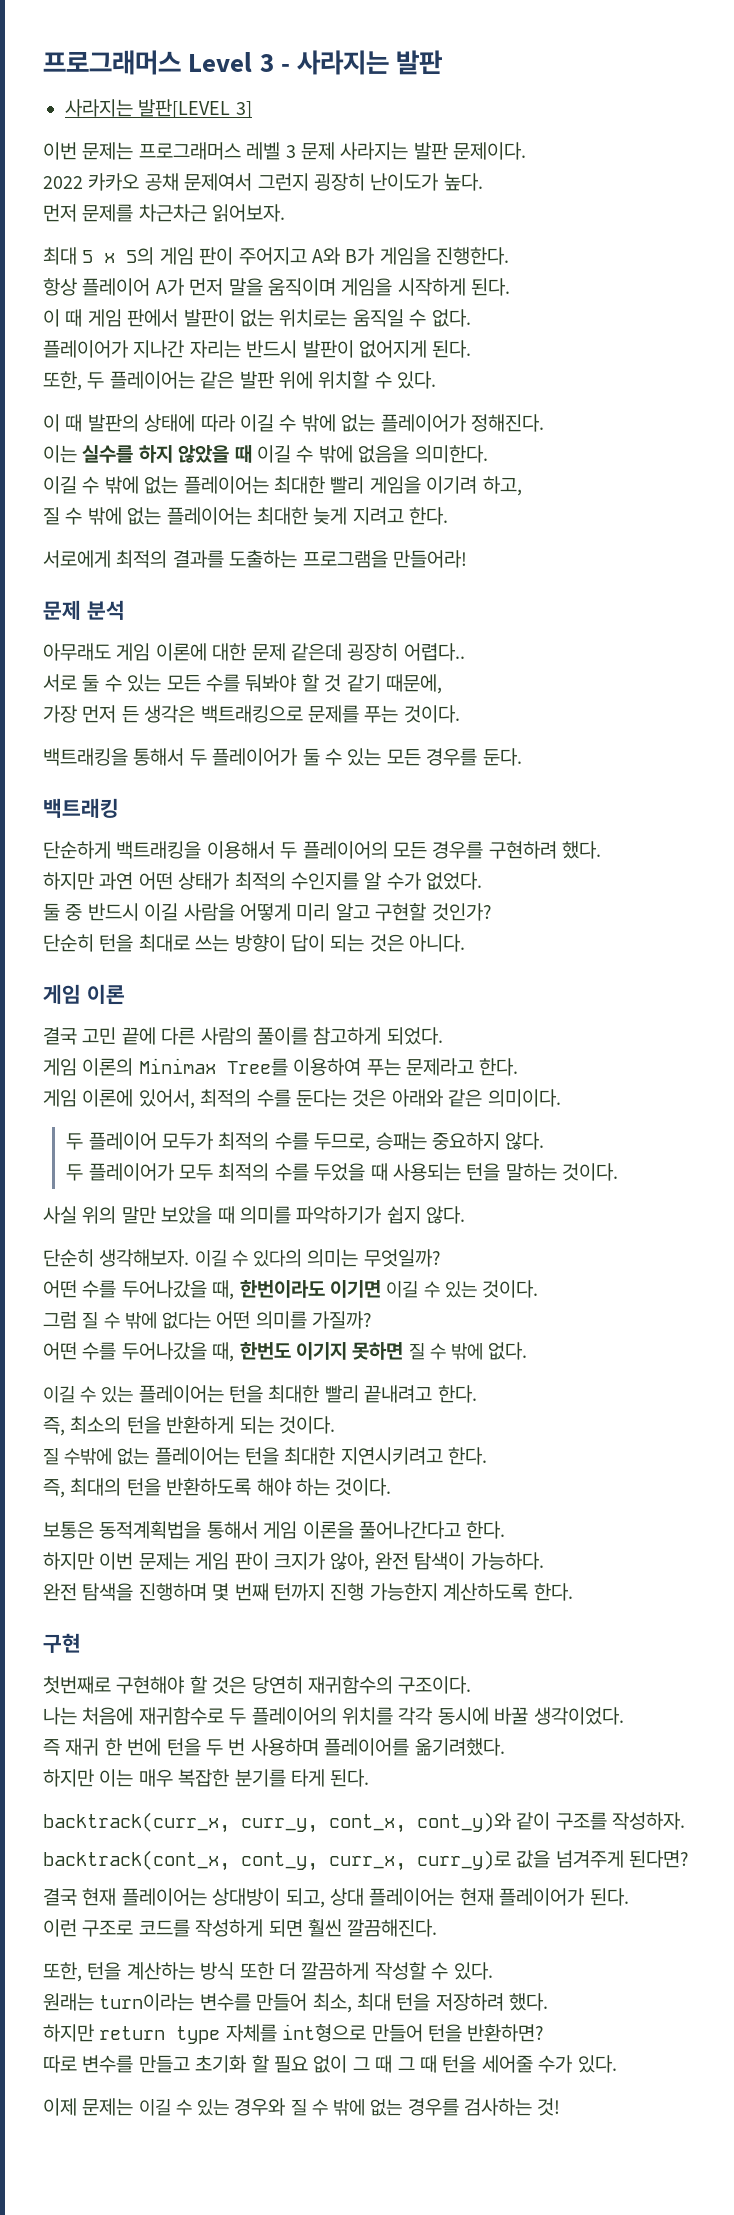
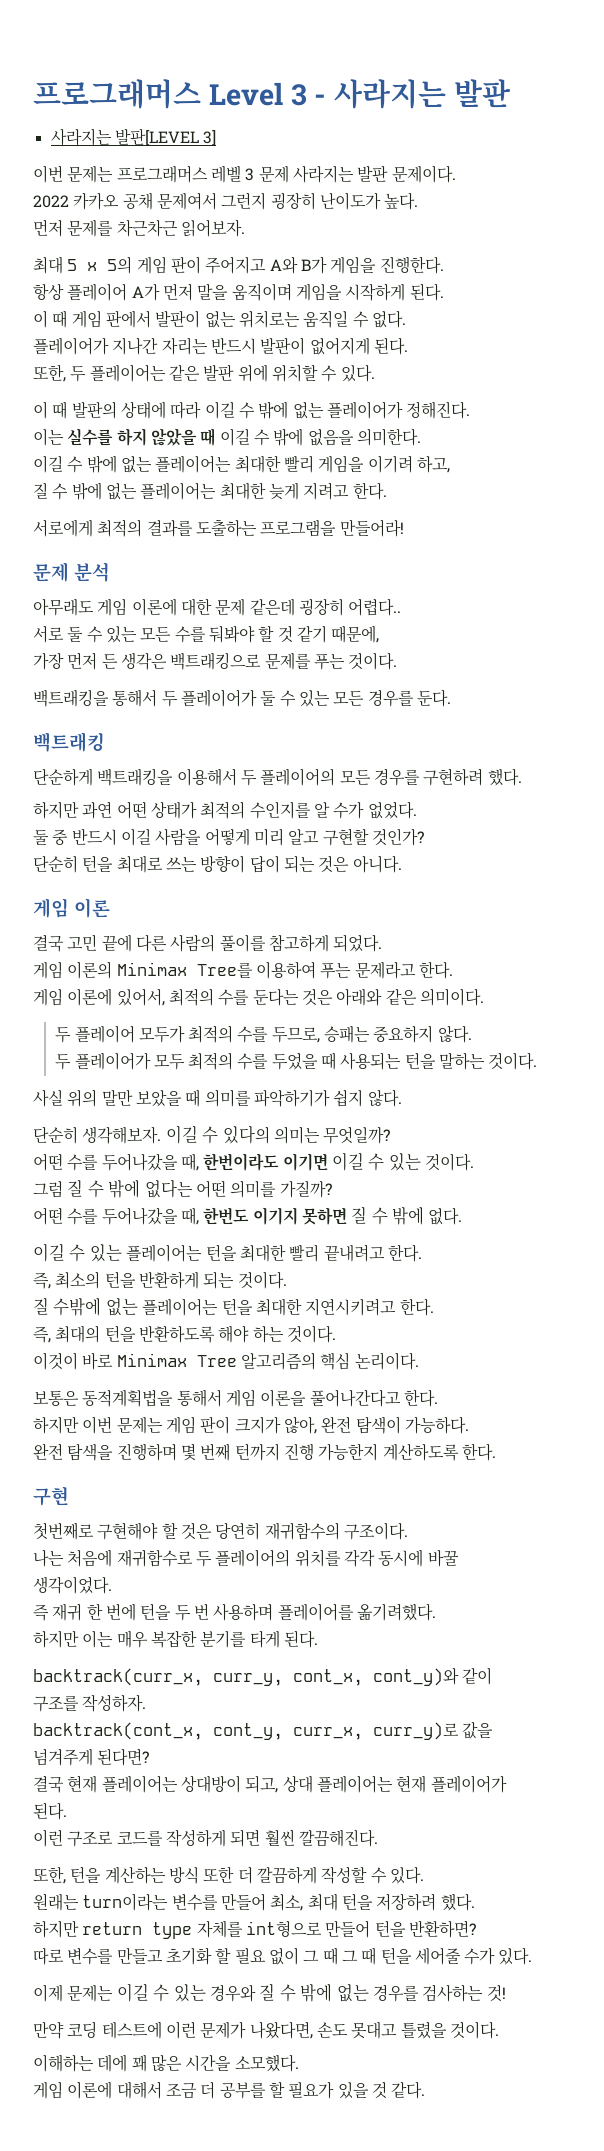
(392, 1487) none -> [33,1352,419,1370] // 이것이 바로 Minimax Tree 알고리즘의 핵심 논리이다.
(561, 2107) none -> [33,2021,499,2039] [33,2054,299,2072] [33,2081,426,2099] // 만약 코딩 테스트에 이런 문제가 나왔다면, 손도 못대고 틀렸을 것이다. // 이해하는 데에 꽤 많은 시간을 소모했다. // 게임 이론에 대해서 조금 더 공부를 할 필요가 있을 것 같다.

